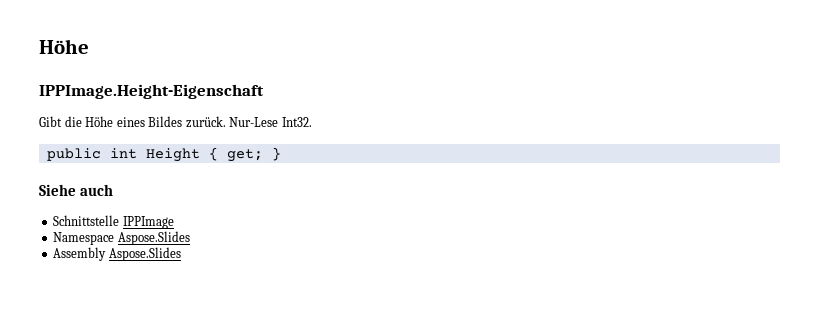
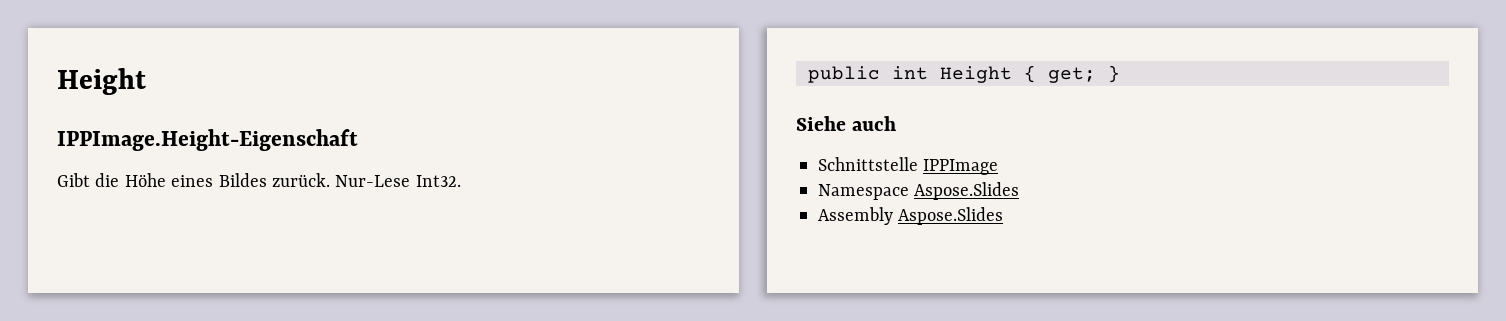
[39,39,89,54] Höhe -> [57,68,146,95] Height

